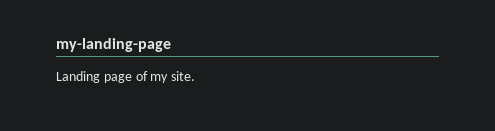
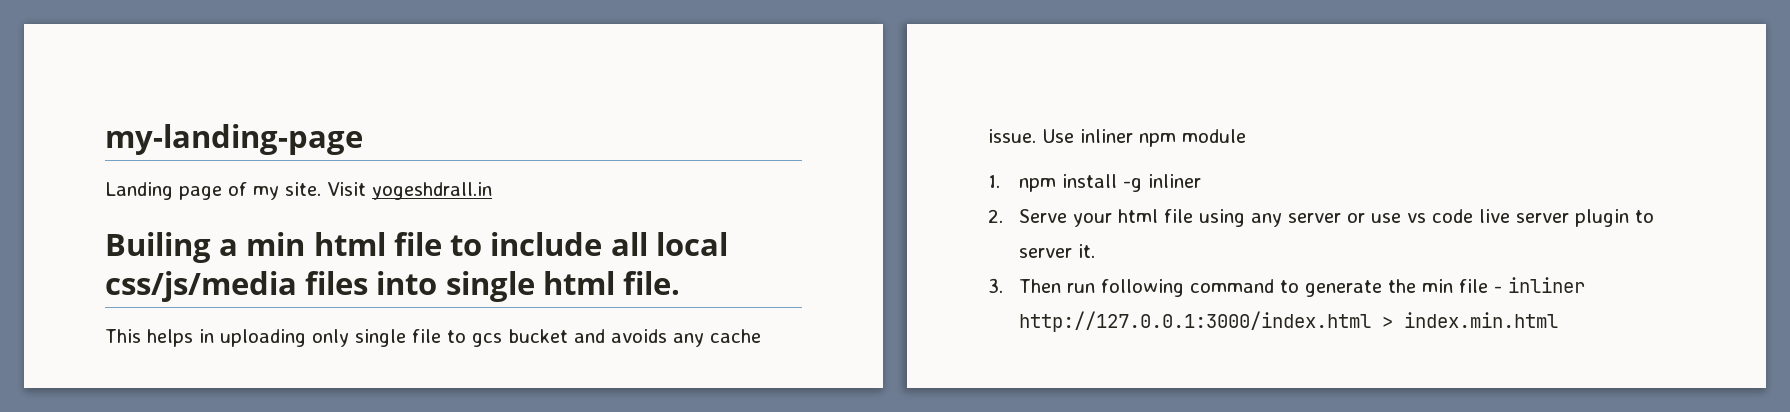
(196, 76) none -> [327,182,492,200] [105,232,728,263] [105,271,681,302] [105,329,761,347] [988,129,1246,147] [988,174,1201,192] [988,209,1654,227] [1018,244,1095,258] [988,277,1585,297] [1018,311,1558,332] Visit yogeshdrall.in // Builing a min html file to include all local css/js/media files into single html file. // This helps in uploading only single file to gcs bucket and avoids any cache issue. Use inliner npm module // 1. npm install -g inliner // 2. Serve your html file using any server or use vs code live server plugin to server it. // 3. Then run following command to generate the min file - inliner http://127.0.0.1:3000/index.html > index.min.html

